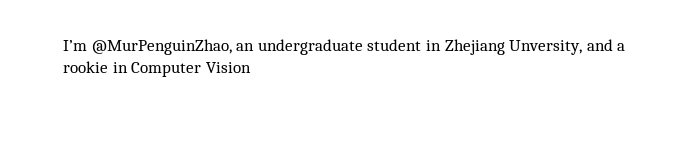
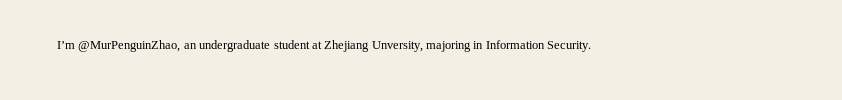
[425,40,441,51] in -> [311,41,322,49] at
[586,39,626,51] [63,61,251,77] and a rookie in Computer Vision -> [426,40,592,52] majoring in Information Security.

